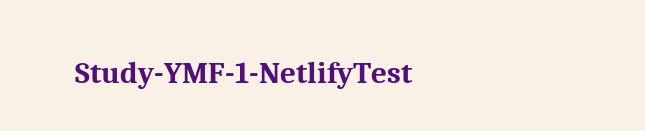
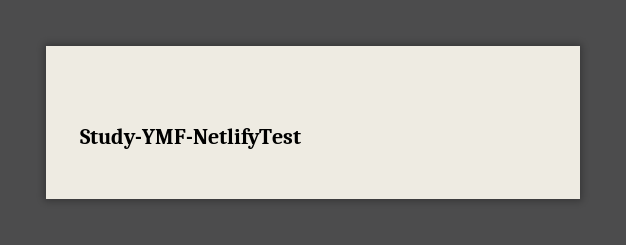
[75,61,413,89] Study-YMF-1-NetlifyTest -> [80,128,301,149] Study-YMF-NetlifyTest

